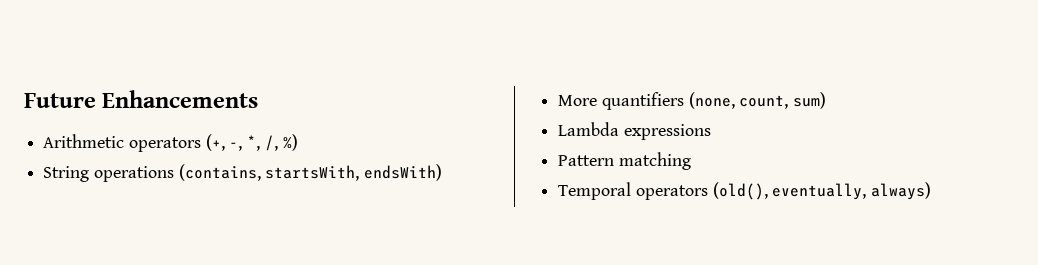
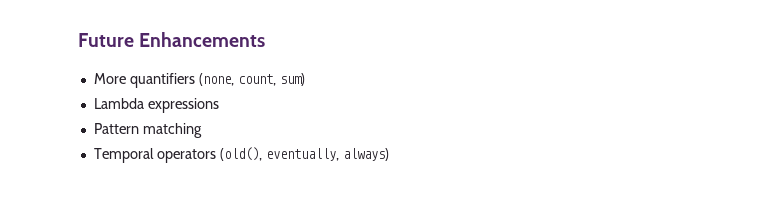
[43,134,298,152] [43,164,443,182] // Arithmetic operators (+, -, *, /, %) // String operations (contains, startsWith, endsWith) -> (266, 39) none

